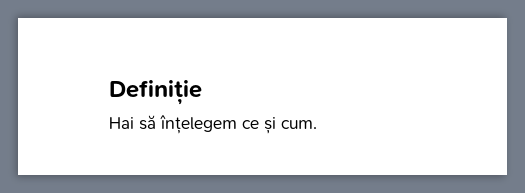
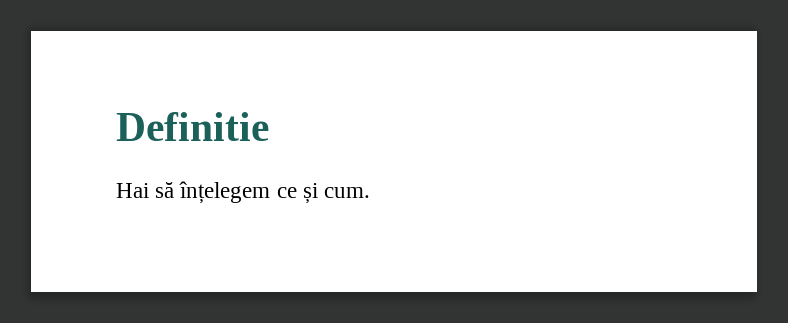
[109,80,202,105] Definiție -> [116,112,269,141] Definitie

